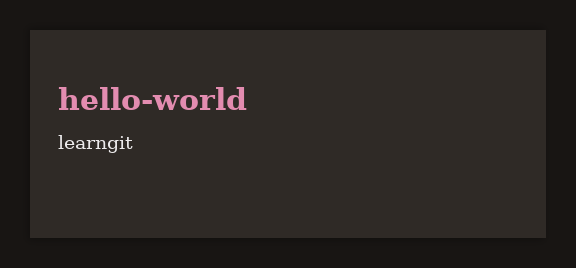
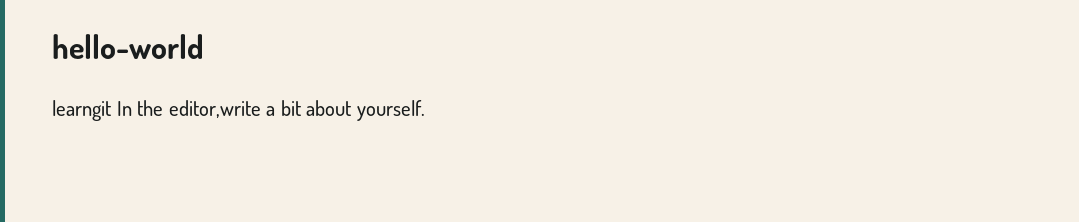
(133, 144) none -> [116,100,425,121] In the editor,write a bit about yourself.

